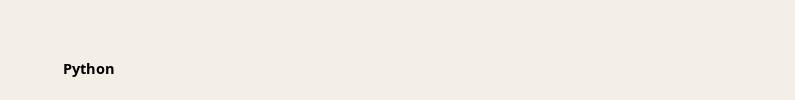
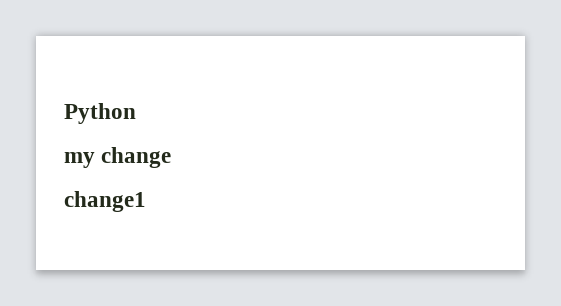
(115, 70) none -> [64,147,172,168] [64,191,146,212] // my change // change1

